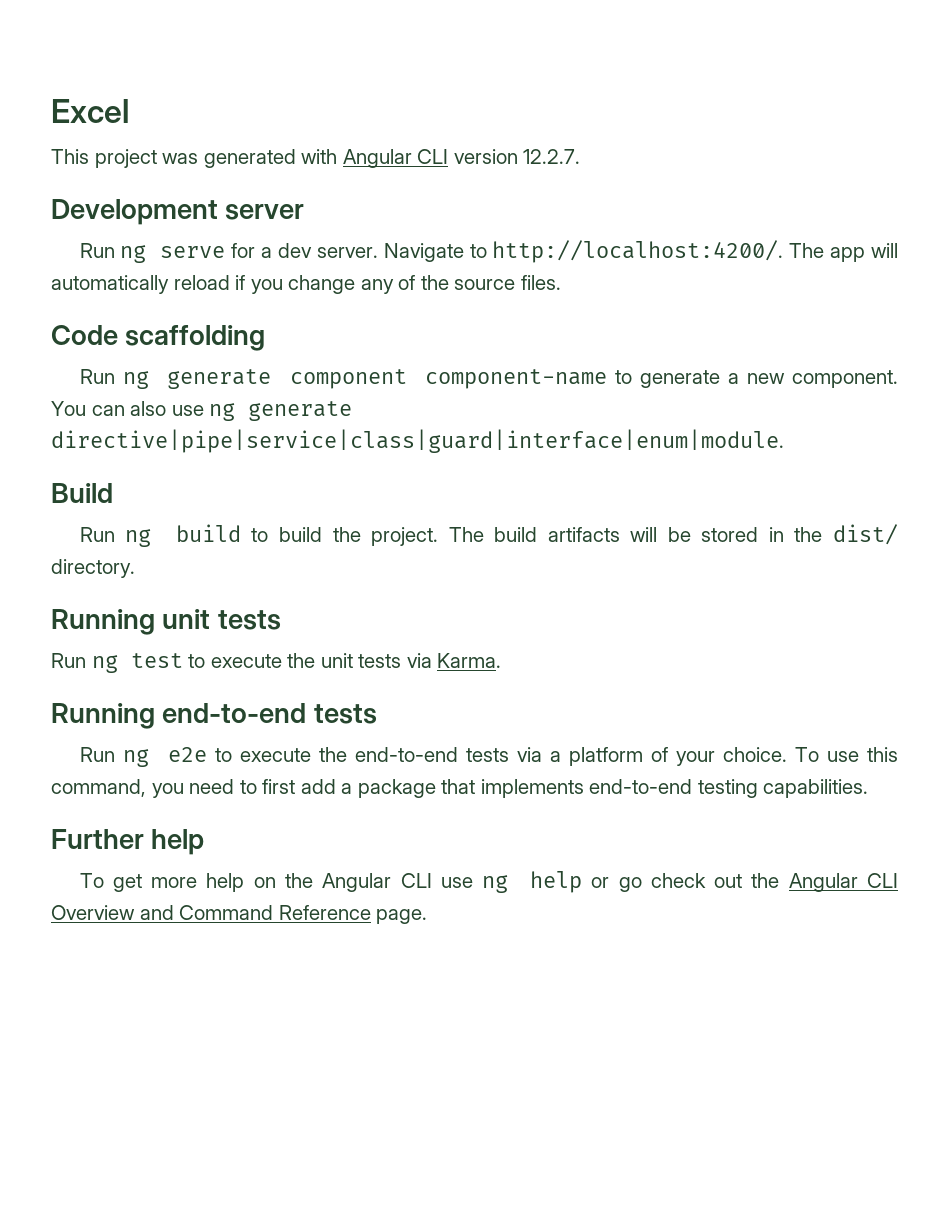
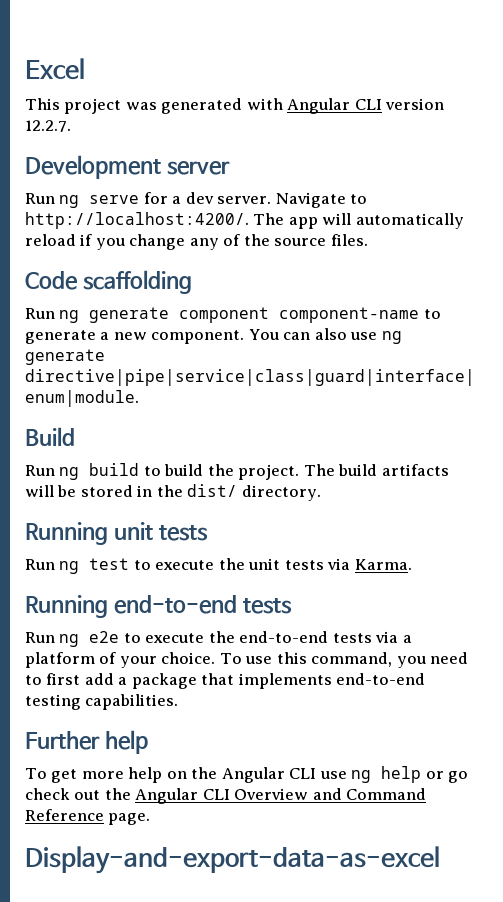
(428, 916) none -> [25,846,440,874] // Display-and-export-data-as-excel

